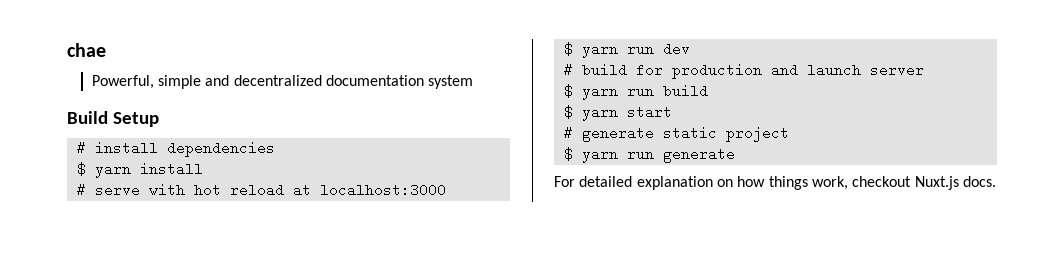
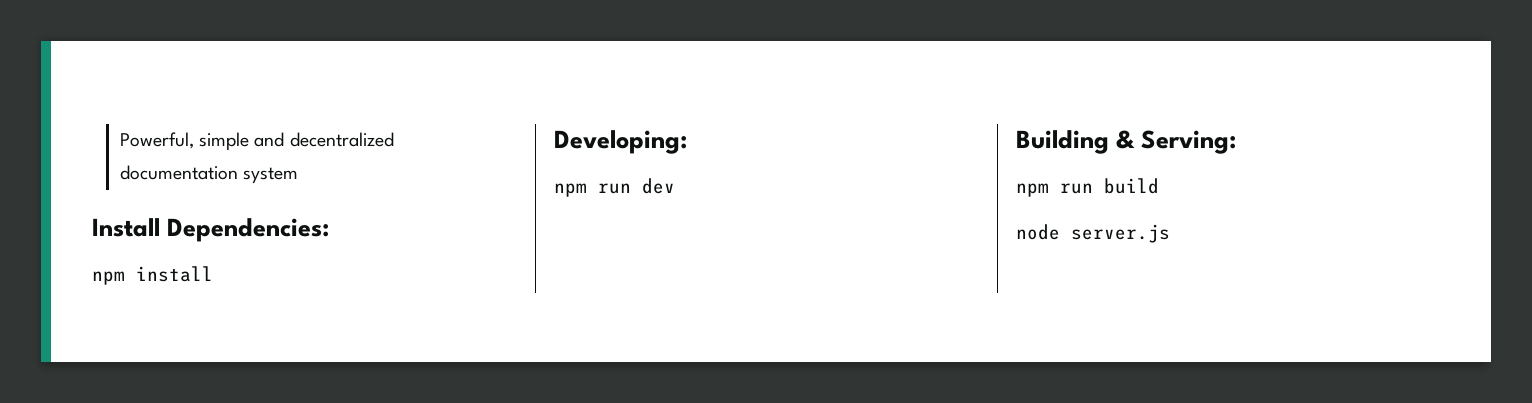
[67,43,106,57] chae // -> (119, 140) none
[67,111,159,127] [76,141,275,157] [76,162,203,178] [76,183,446,197] [563,42,690,58] [563,63,924,79] [563,84,708,100] [563,105,672,121] [563,126,789,142] [563,147,735,163] [554,176,996,190] Build Setup // # install dependencies // $ yarn install // # serve with hot reload at localhost:3000 // $ yarn run dev // # build for production and launch server // $ yarn run build // $ yarn start // # generate static project // $ yarn run generate // For detailed explanation on how things work, checkout Nuxt.js docs. -> [92,218,330,242] [92,266,213,285] [554,130,687,154] [554,178,675,197] [1016,130,1237,154] [1016,178,1159,197] [1016,224,1170,243] Install Dependencies: // npm install // Developing: // npm run dev // Building & Serving: // npm run build // node server.js

